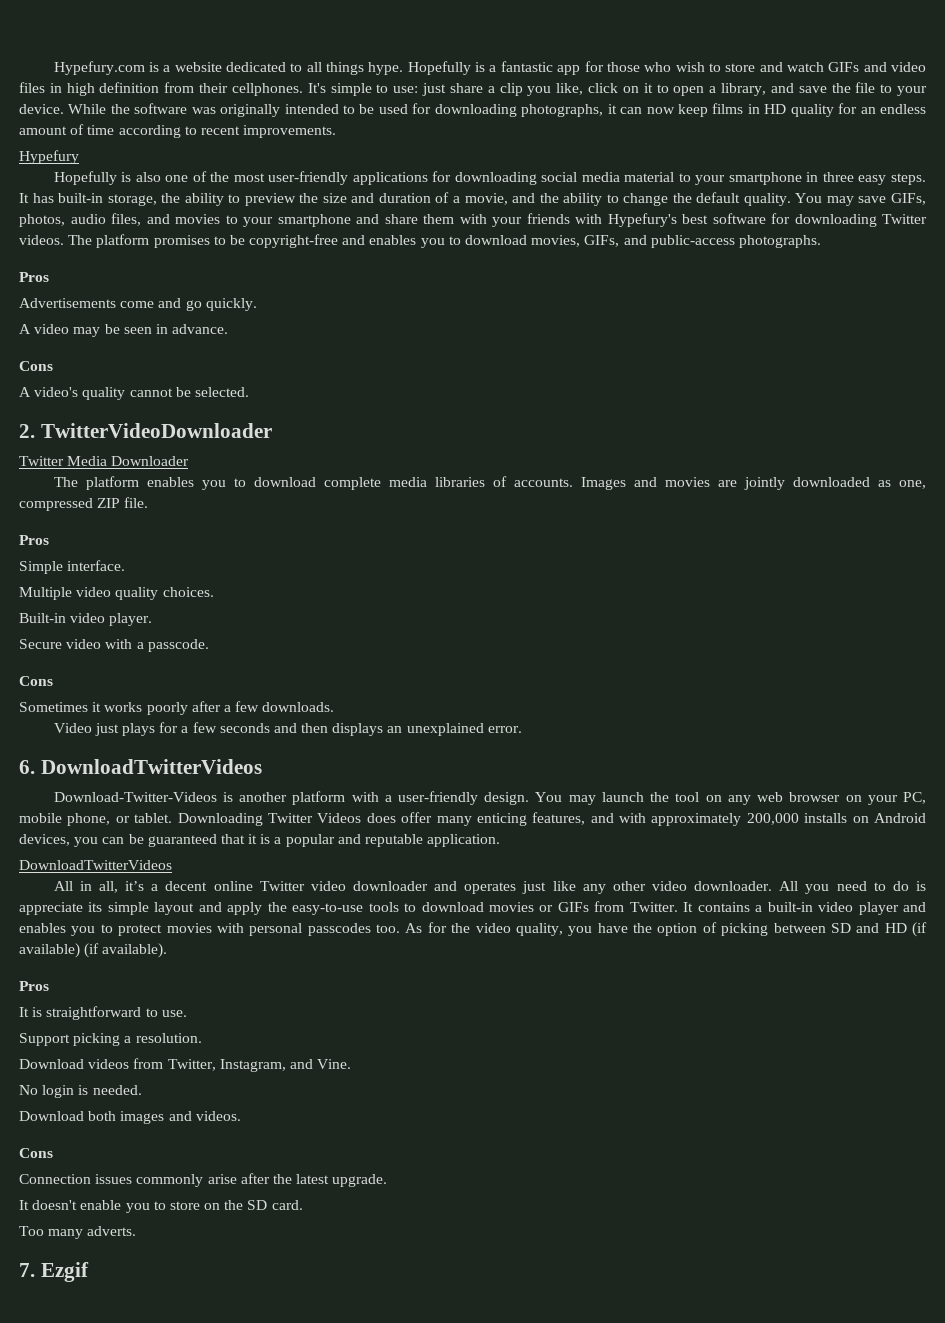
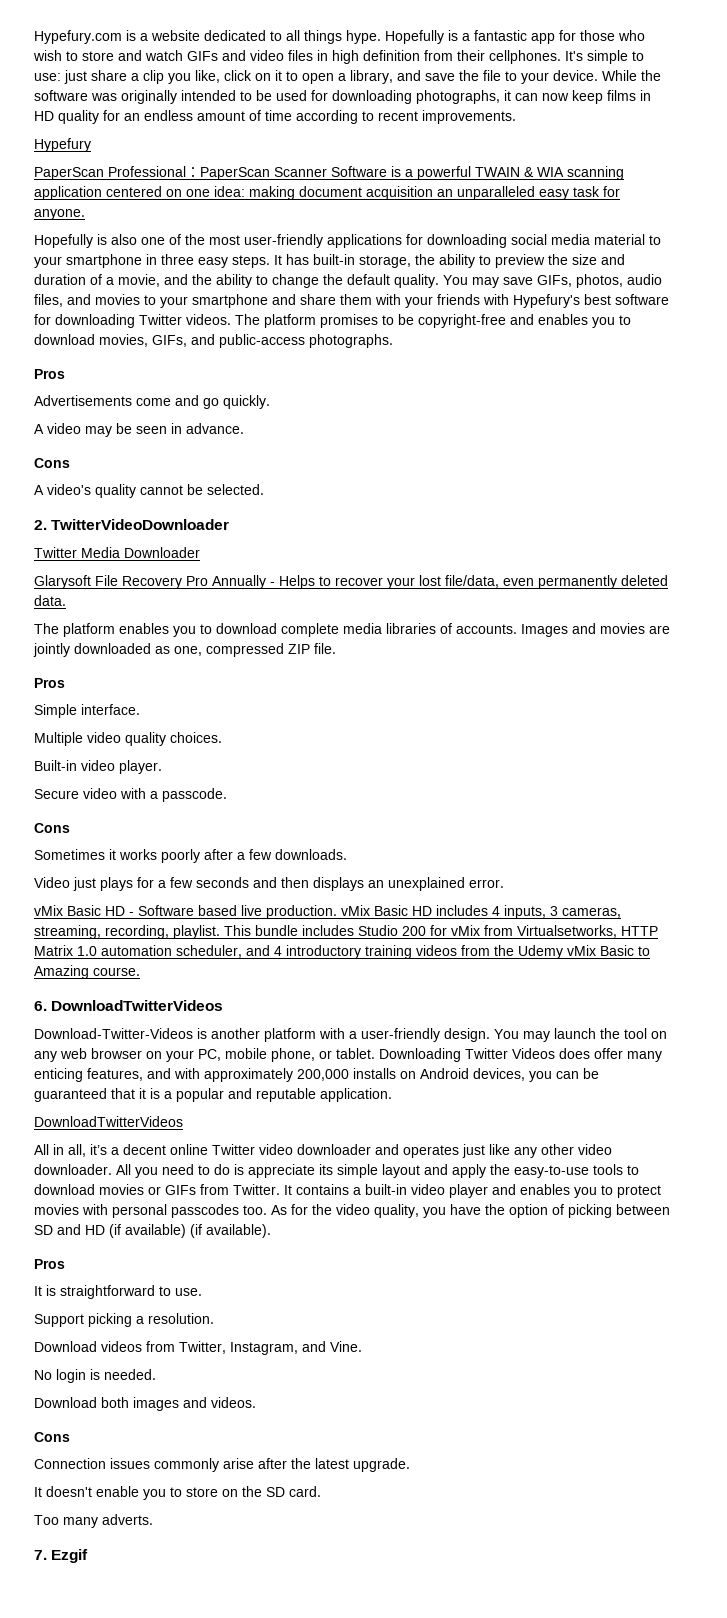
(79, 157) none -> [34,166,624,180] [34,186,620,200] [34,209,85,220] // PaperScan Professional：PaperScan Scanner Software is a powerful TWAIN & WIA scanning application centered on one idea: making document acquisition an unparalleled easy task for anyone.
(190, 461) none -> [34,575,668,589] [34,595,66,606] // Glarysoft File Recovery Pro Annually - Helps to recover your lost file/data, even permanently deleted data.
(522, 729) none -> [34,905,621,919] [34,925,658,939] [34,945,650,959] [34,965,140,979] // vMix Basic HD - Software based live production. vMix Basic HD includes 4 inputs, 3 cameras, streaming, recording, playlist. This bundle includes Studio 200 for vMix from Virtualsetworks, HTTP Matrix 1.0 automation scheduler, and 4 introductory training videos from the Udemy vMix Basic to Amazing course.

